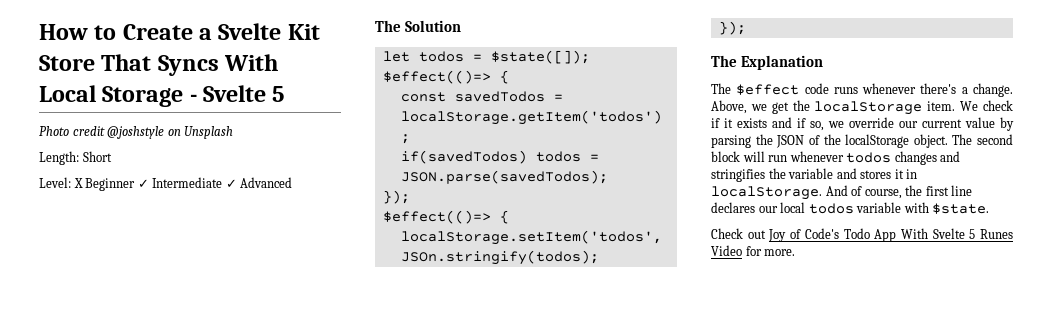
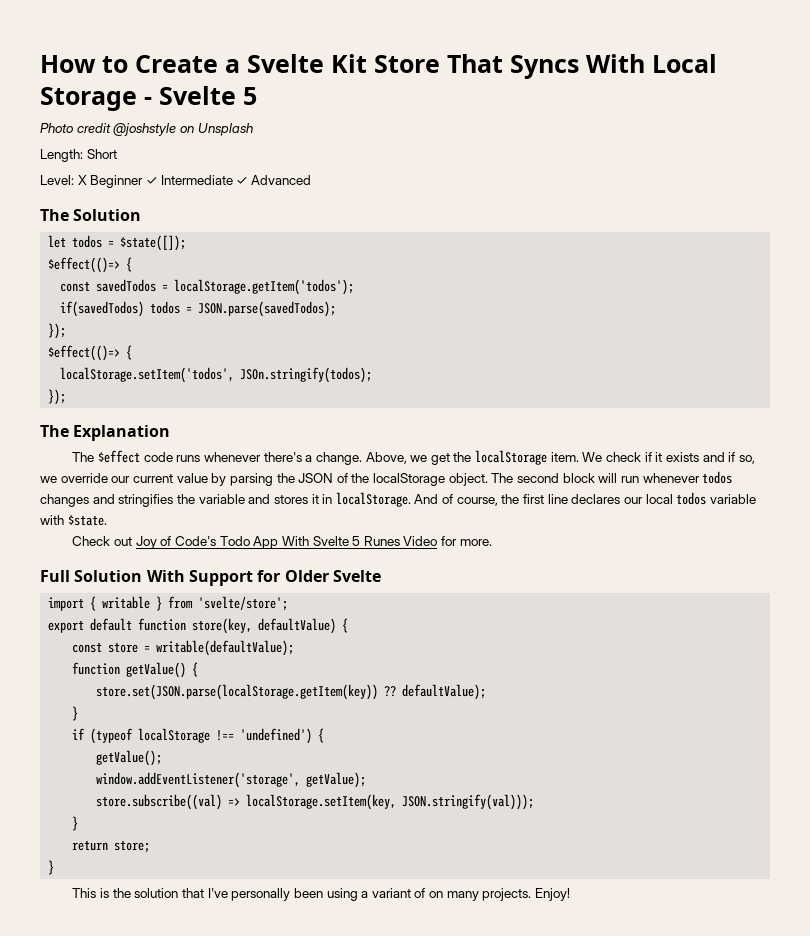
(796, 252) none -> [40,570,381,586] [48,596,289,611] [48,618,349,634] [72,640,295,656] [72,662,199,678] [96,684,487,700] [72,706,79,721] [72,728,325,744] [96,750,163,766] [96,772,367,788] [96,794,535,810] [72,816,79,831] [72,840,151,853] [48,860,55,875] [72,888,571,901] // Full Solution With Support for Older Svelte // import { writable } from 'svelte/store'; // export default function store(key, defaultValue) { // const store = writable(defaultValue); // function getValue() { // store.set(JSON.parse(localStorage.getItem(key)) ?? defaultValue); // } // if (typeof localStorage !== 'undefined') { // getValue(); // window.addEventListener('storage', getValue); // store.subscribe((val) => localStorage.setItem(key, JSON.stringify(val))); // } // return store; // } // This is the solution that I've personally been using a variant of on many projects. Enjoy!

